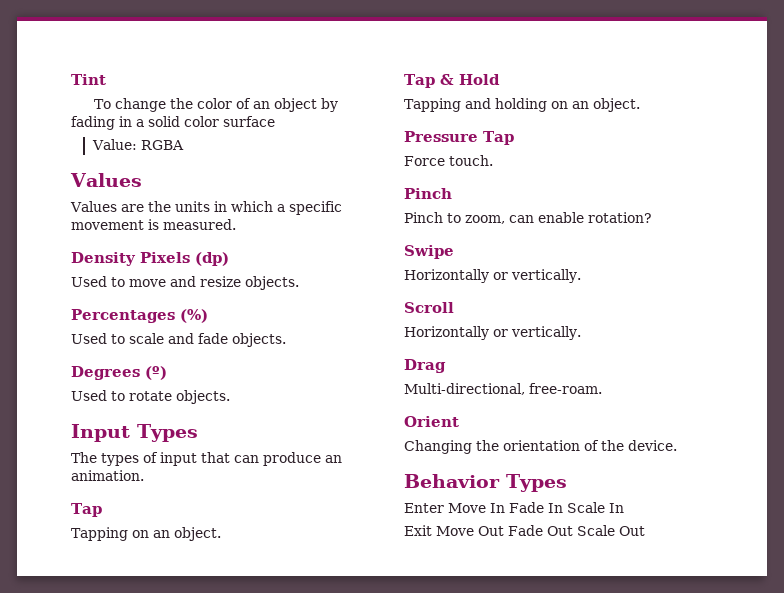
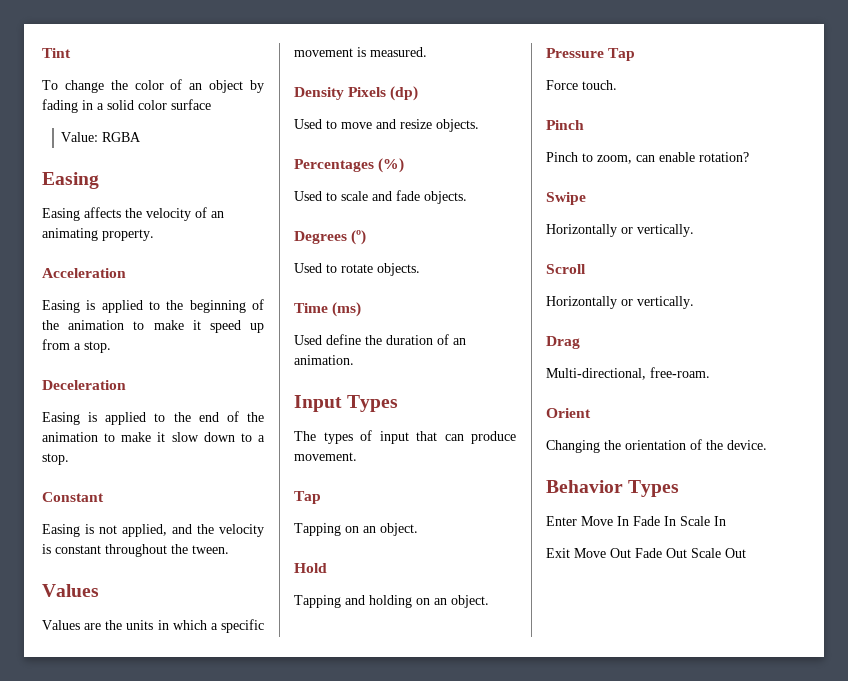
(184, 145) none -> [42,172,99,189] [42,207,224,221] [42,228,154,241] [42,268,126,278] [42,299,264,313] [42,320,264,333] [42,339,111,353] [42,380,126,390] [42,411,264,425] [42,432,265,442] [42,453,69,465] [42,492,104,502] [42,524,264,537] [42,544,229,557] // Easing // Easing affects the velocity of an animating property. // Acceleration // Easing is applied to the beginning of the animation to make it speed up from a stop. // Deceleration // Easing is applied to the end of the animation to make it slow down to a stop. // Constant // Easing is not applied, and the velocity is constant throughout the tween.
(230, 397) none -> [294,302,362,317] [294,334,466,345] [294,355,354,365] // Time (ms) // Used define the duration of an animation.
[325,455,342,463] [71,470,144,481] an animation. -> [294,452,357,461] movement.
[404,74,454,88] Tap & -> (418, 529) none

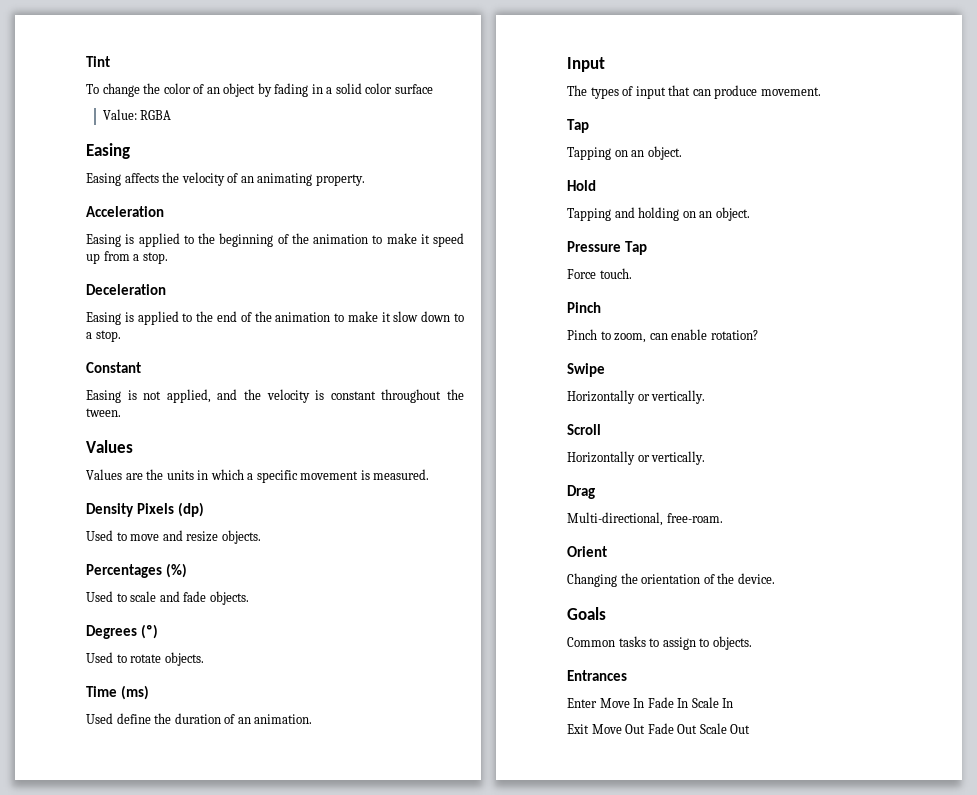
[347,395,399,412] Types -> (605, 64) none
[546,480,680,497] Behavior Types -> [567,607,606,620] [567,636,752,650] [567,670,627,681] Goals // Common tasks to assign to objects. // Entrances

